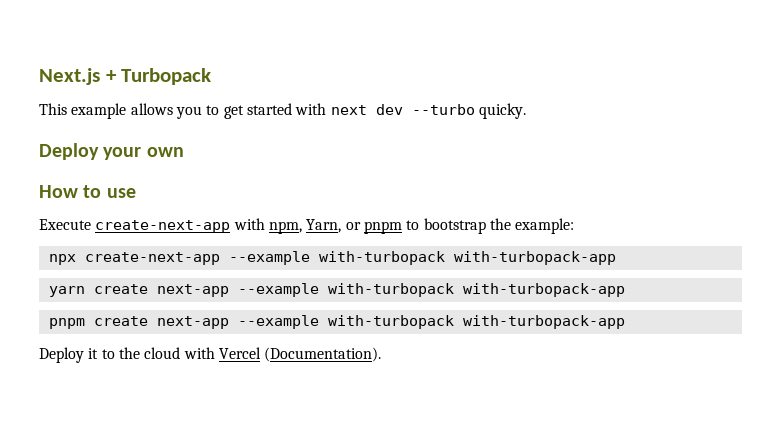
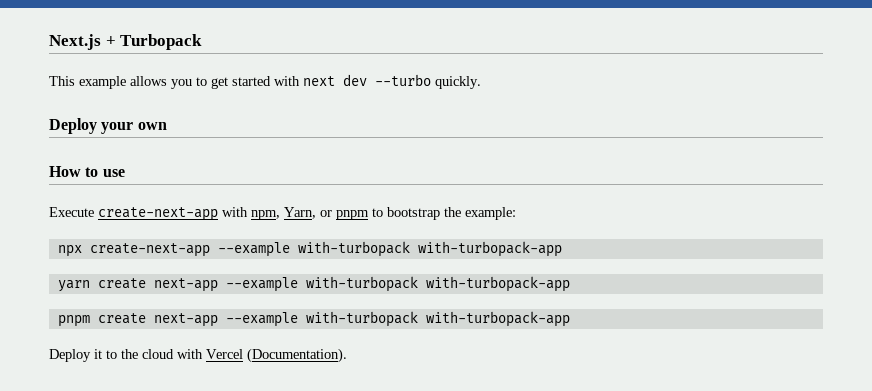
[478,103,526,119] quicky. -> [435,76,481,89] quickly.

